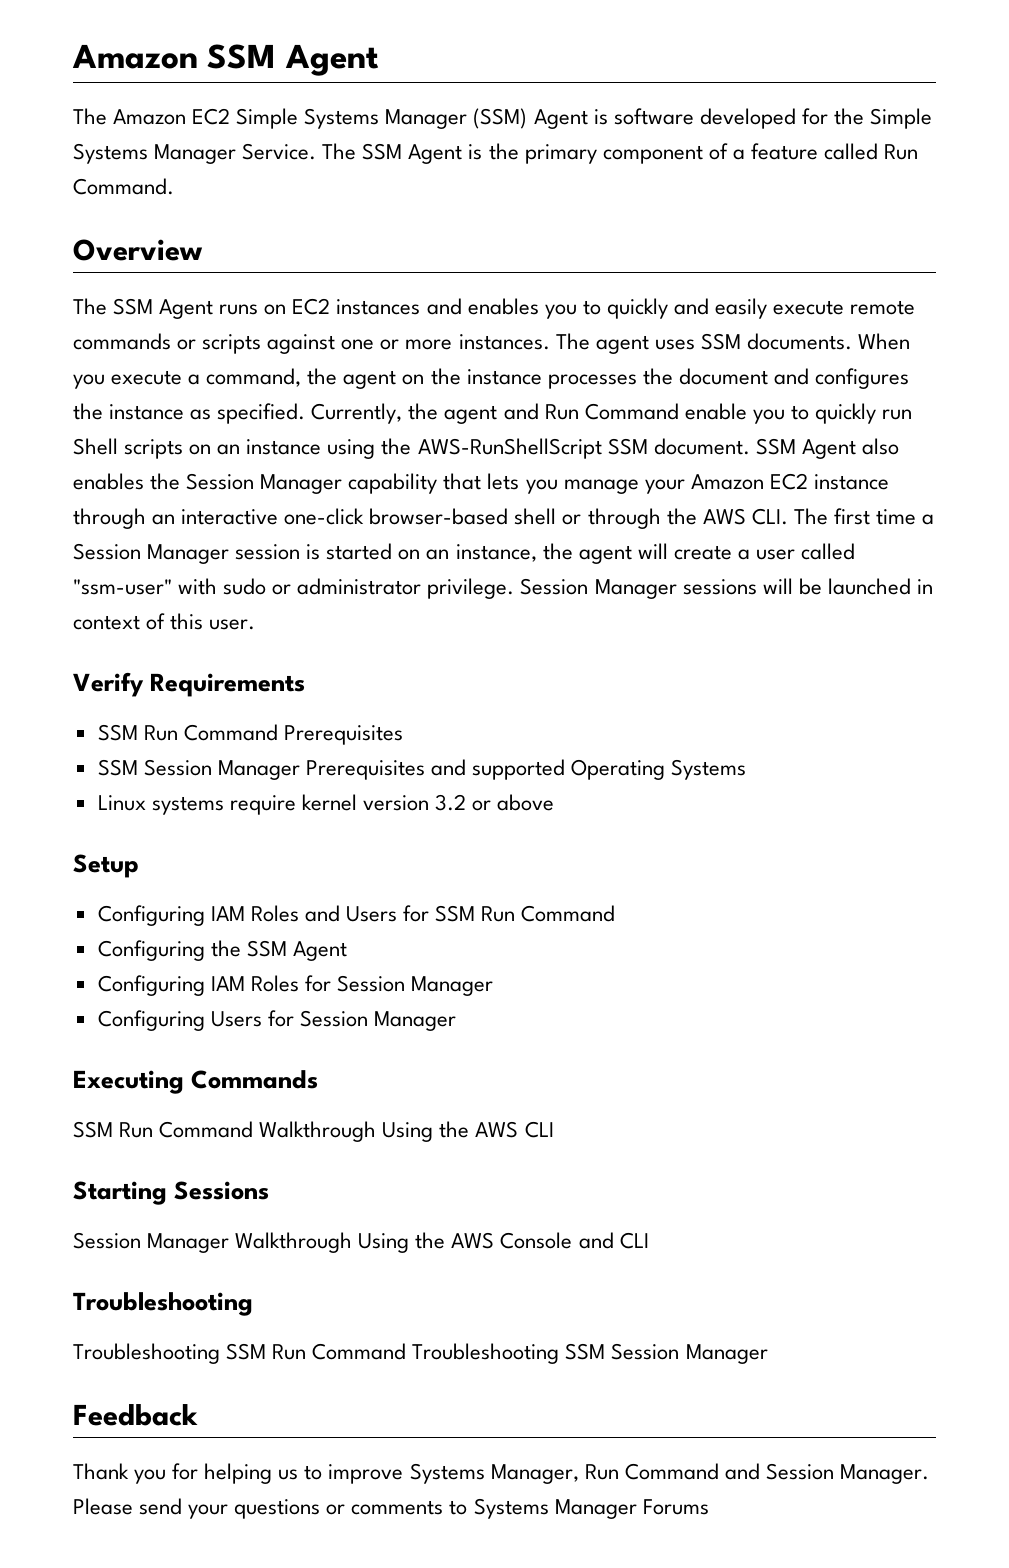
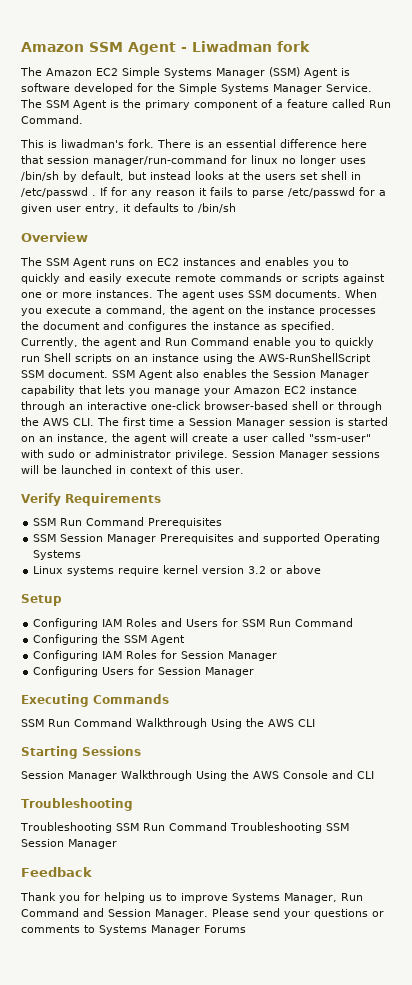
(379, 60) none -> [181,41,310,52] - Liwadman fork
(174, 186) none -> [20,139,367,148] [21,155,366,166] [21,171,361,182] [21,187,386,198] [21,203,236,214] // This is liwadman's fork. There is an essential difference here that session manager/run-command for linux no longer uses /bin/sh by default, but instead looks at the users set shell in /etc/passwd . If for any reason it fails to parse /etc/passwd for a given user entry, it defaults to /bin/sh

